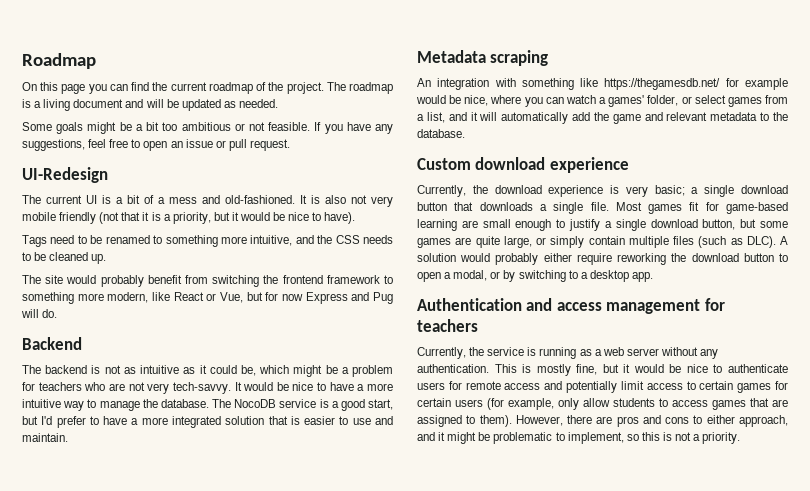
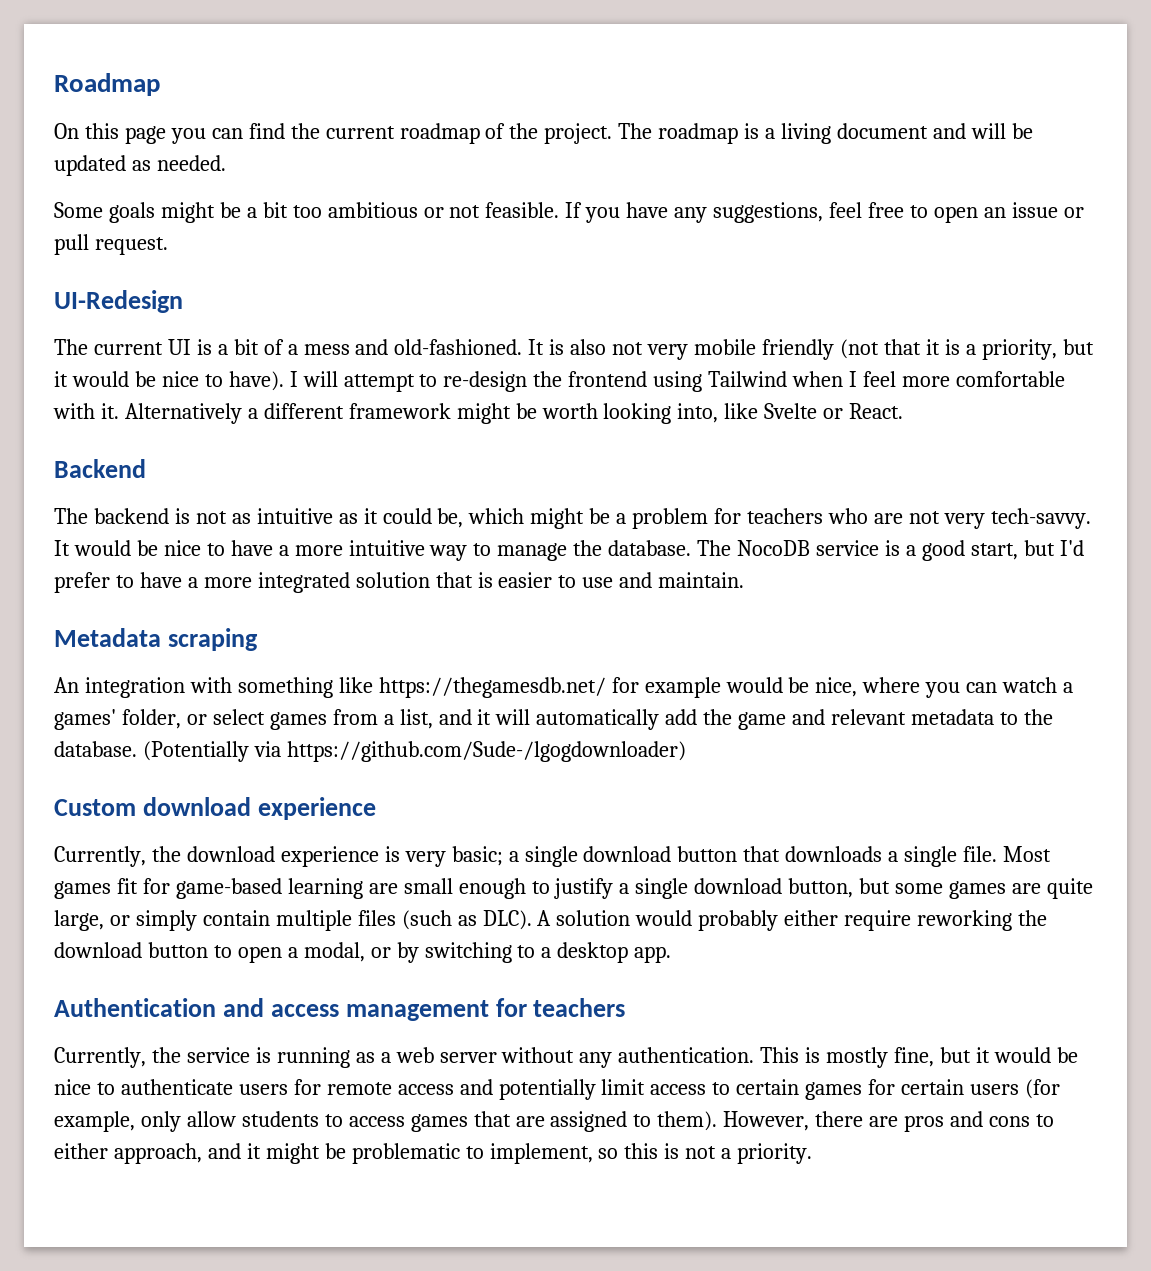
[22,235,394,247] [22,252,107,264] [22,275,393,287] [22,292,393,304] [21,309,58,318] // Tags need to be renamed to something more intuitive, and the CSS needs to be cleaned up. // The site would probably benefit from switching the frontend framework to something more modern, like React or Vue, but for now Express and Pug will do. -> [289,371,1065,392] [53,403,904,424] I will attempt to re-design the frontend using Tailwind when I feel more comfortable with it. Alternatively a different framework might be worth looking into, like Svelte or React.
(465, 133) none -> [142,741,686,762] (Potentially via https://github.com/Sude-/lgogdownloader)

